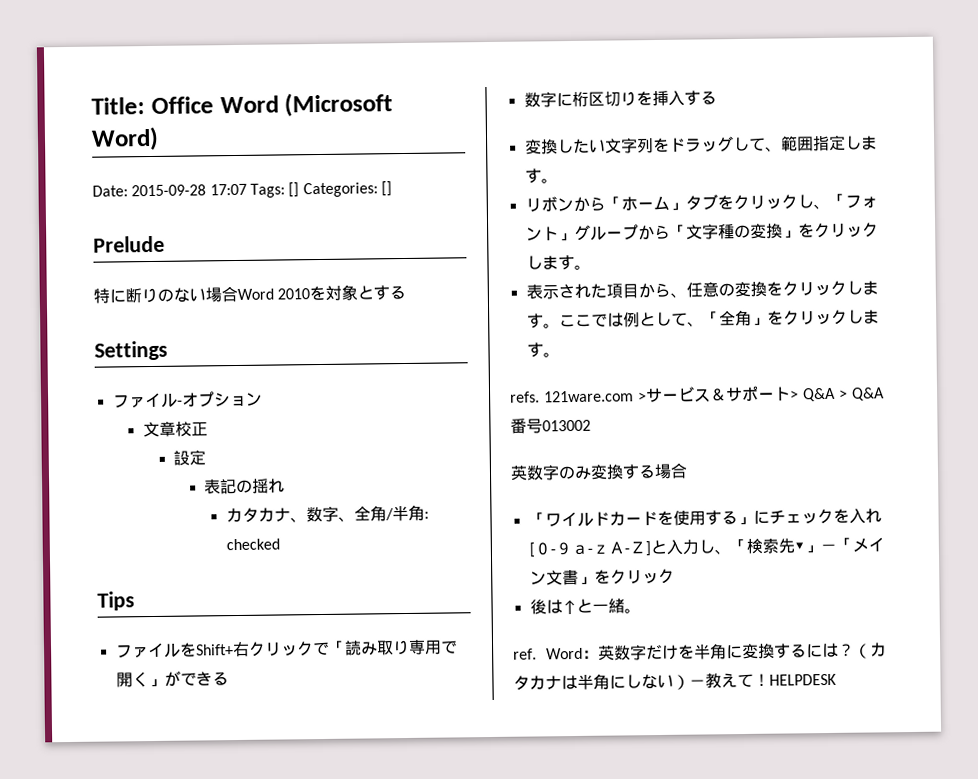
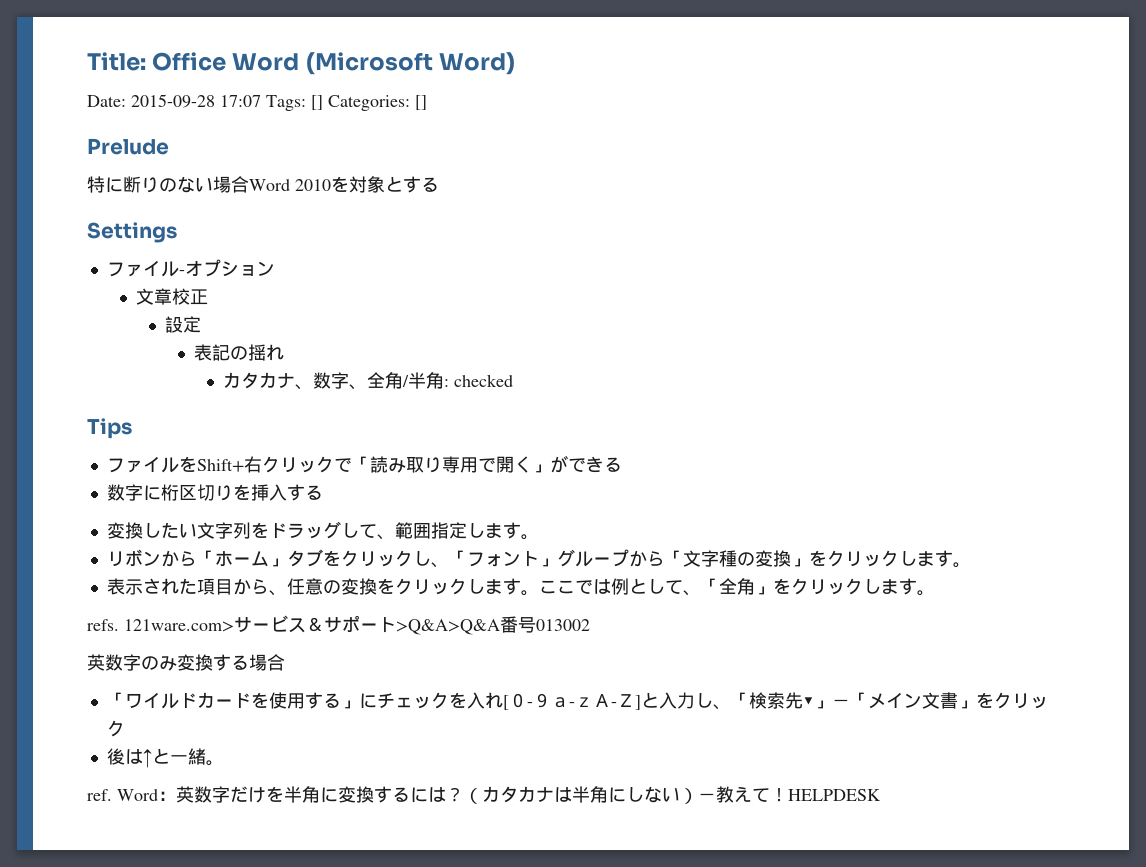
[544,390,647,403] 121ware.com > -> [124,619,234,632] 121ware.com>
[790,387,885,402] > Q&A > Q&A -> [396,619,500,635] >Q&A>Q&A

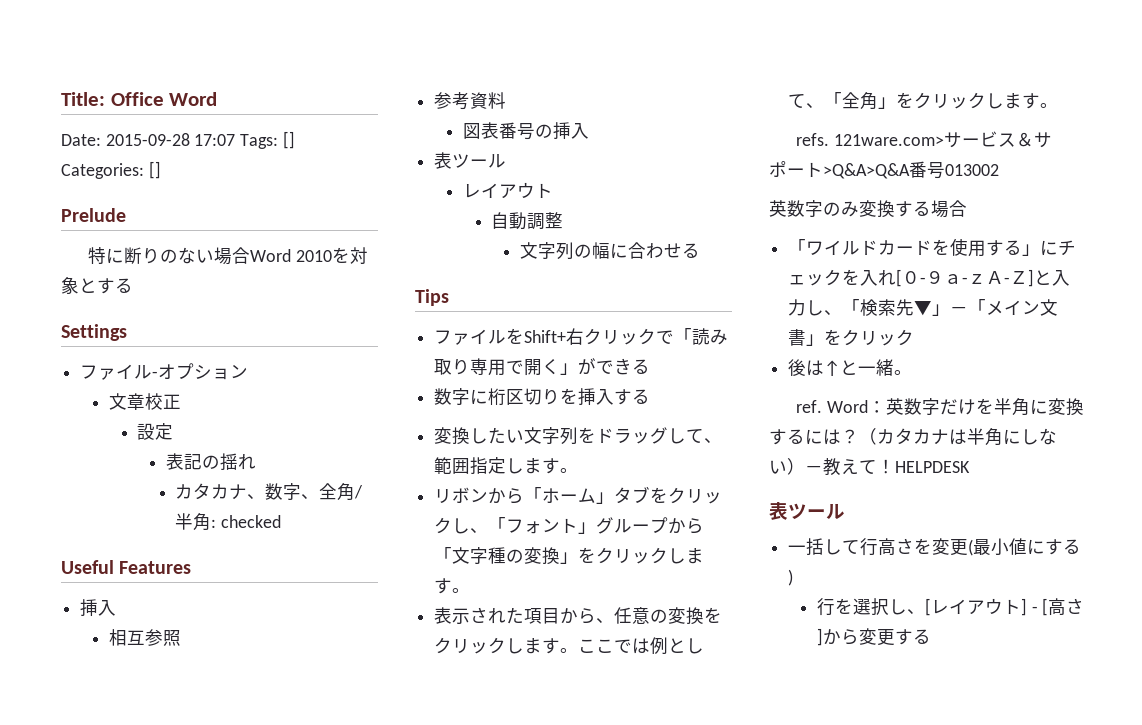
[305,52,515,75] (Microsoft Word) -> (218, 99) none
(514, 380) none -> [61,560,192,574] [80,599,117,617] [108,629,181,646] [434,92,507,110] [462,122,589,140] [434,152,507,169] [462,182,553,199] [491,212,564,230] [519,242,700,260] // Useful Features // 挿入 // 相互参照 // 参考資料 // 図表番号の挿入 // 表ツール // レイアウト // 自動調整 // 文字列の幅に合わせる
(881, 795) none -> [769,502,845,520] [788,538,1082,556] [788,569,794,586] [816,598,1085,616] [816,628,931,646] // 表ツール // 一括して行高さを変更(最小値にする) // 行を選択し、[レイアウト] - [高さ]から変更する

